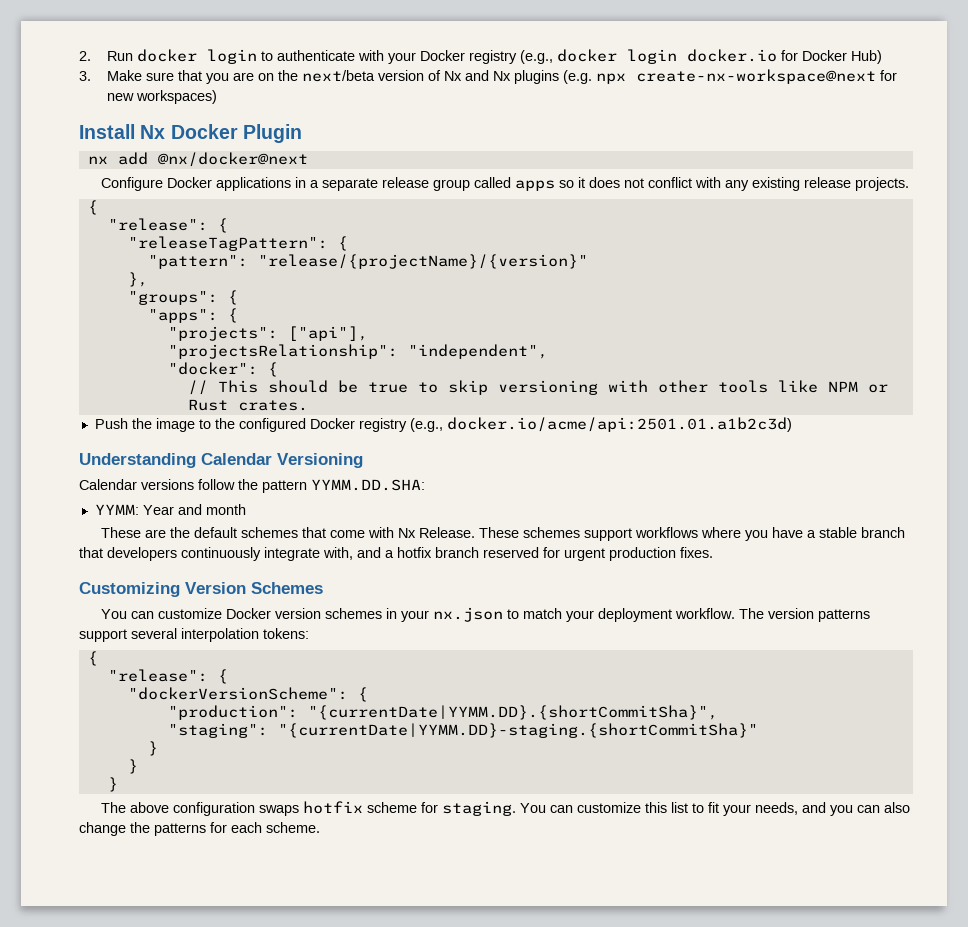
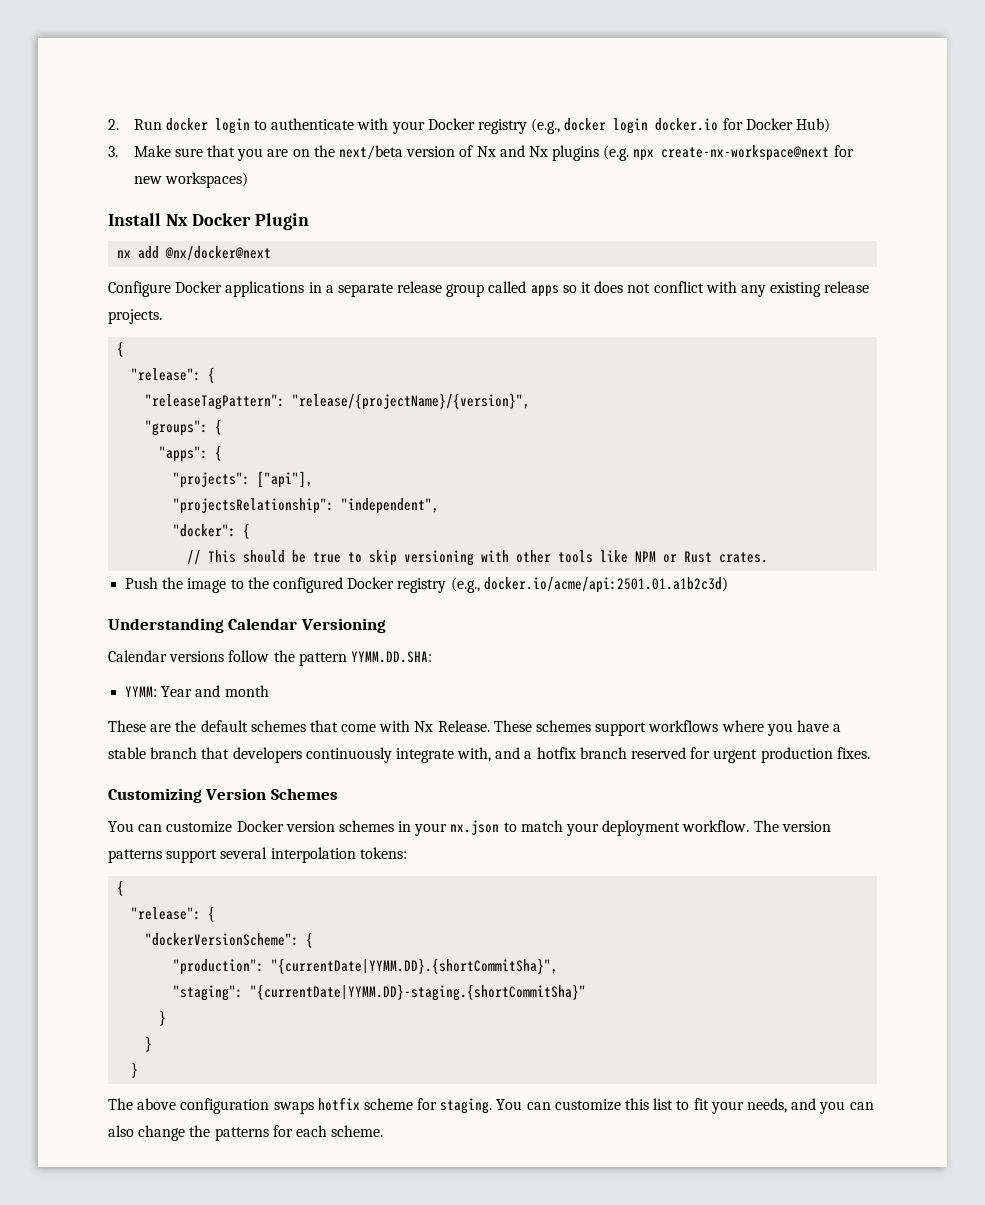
[337,236,348,251] [147,254,588,269] [127,272,148,287] { // "pattern": "release/{projectName}/{version}" // }, -> [292,393,531,410] "release/{projectName}/{version}",

